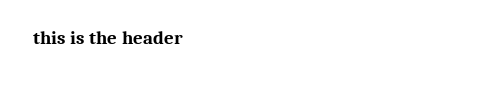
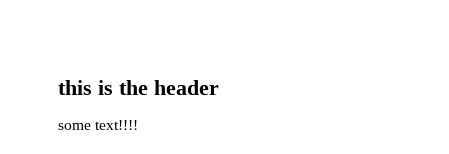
(183, 37) none -> [58,120,139,130] // some text!!!!

